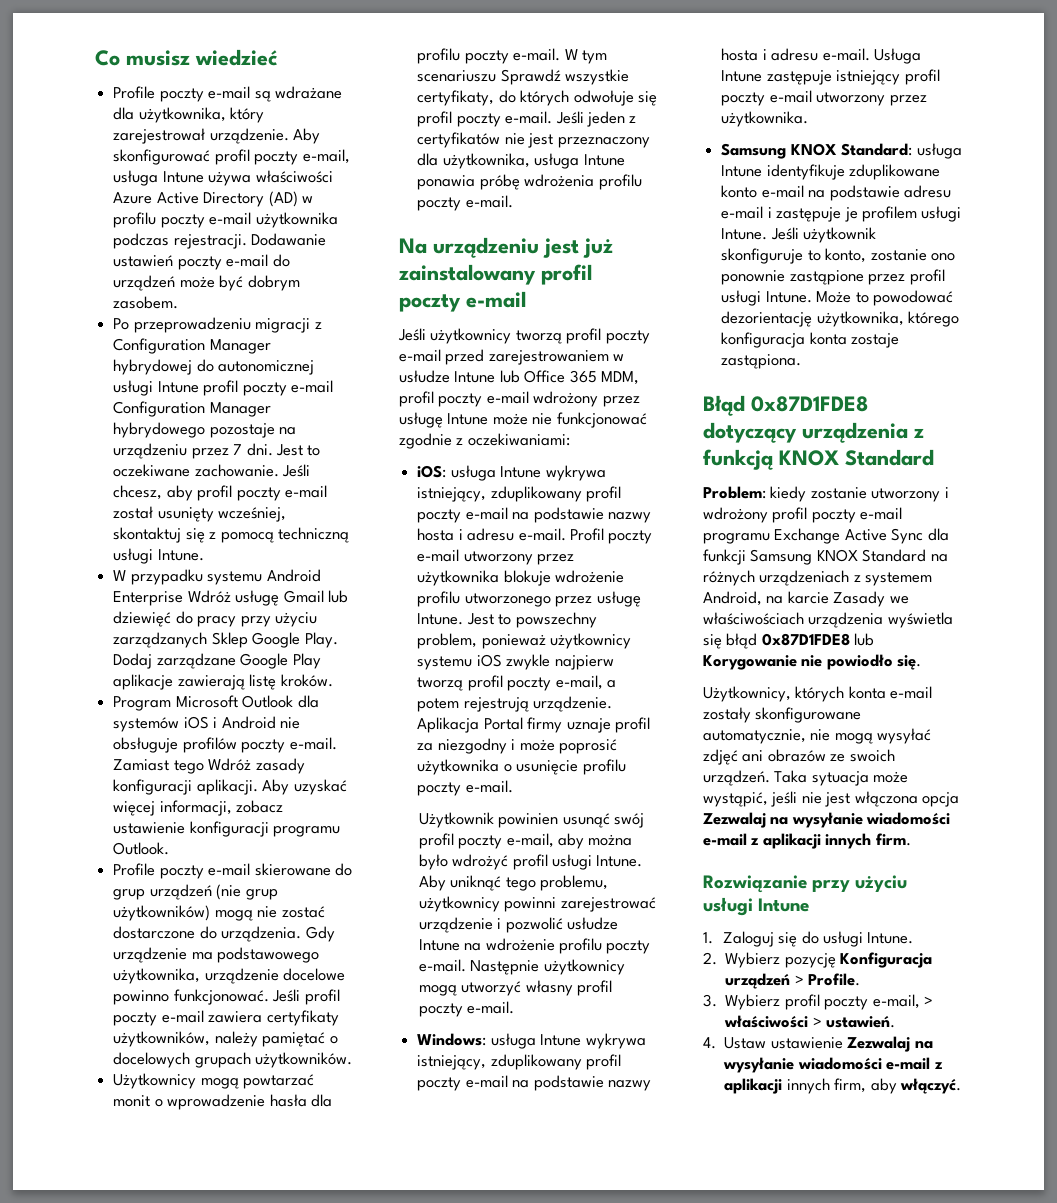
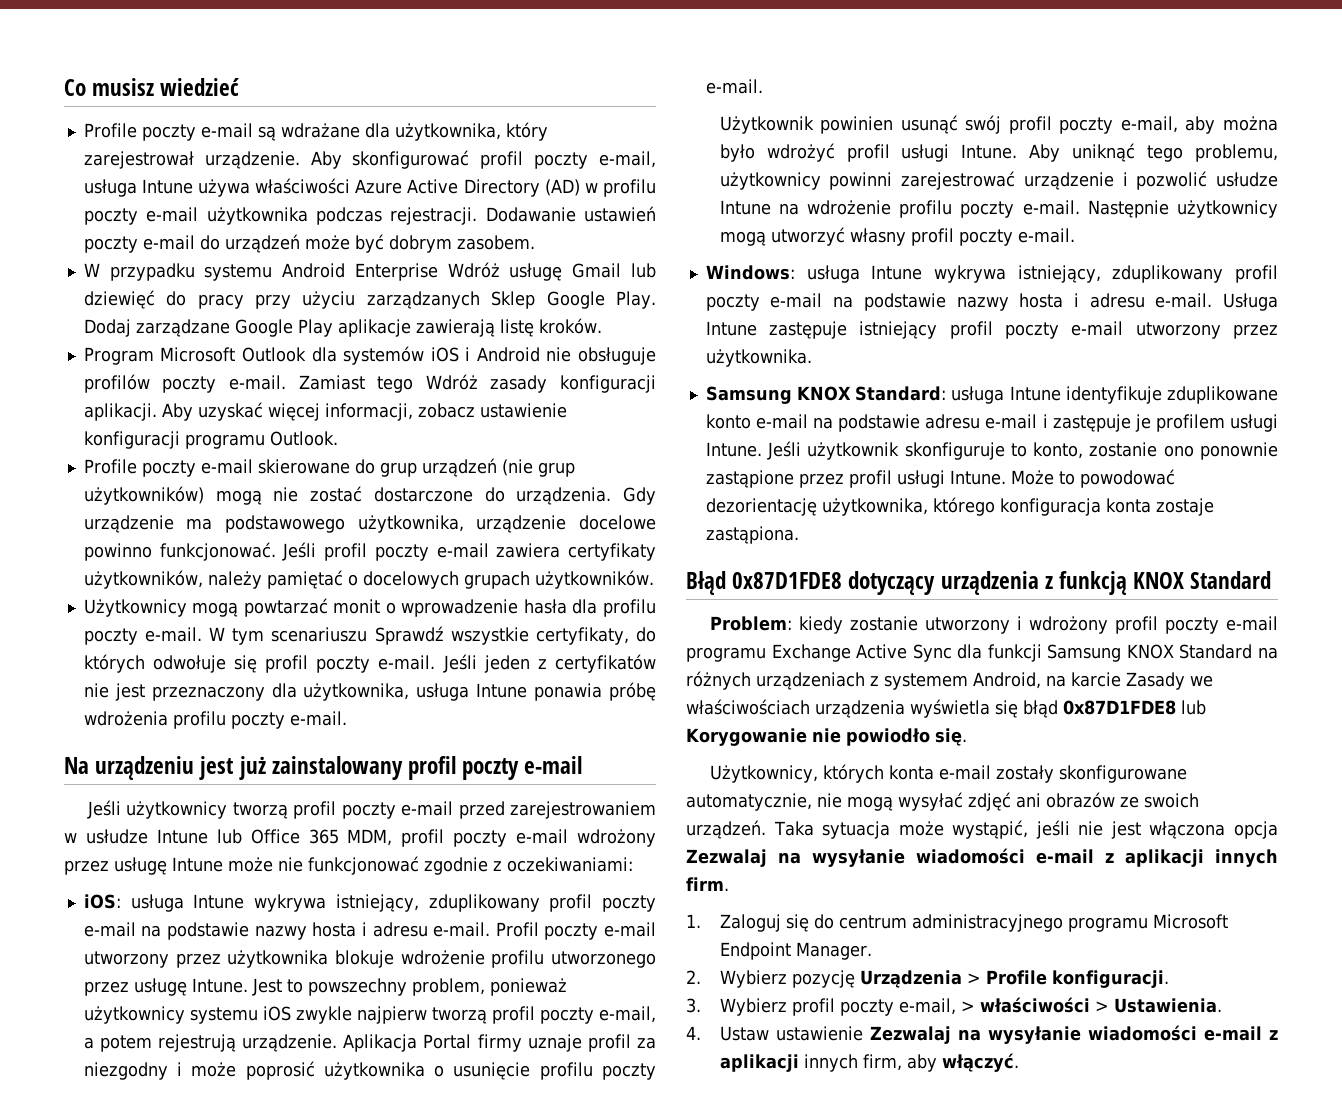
[113,317,322,333] [113,338,271,354] [113,359,315,375] [113,380,333,396] [113,401,271,417] [113,422,297,438] [113,443,321,459] [113,464,311,477] [113,485,327,501] [113,506,287,522] [113,527,349,543] [113,548,204,564] // Po przeprowadzeniu migracji z Configuration Manager hybrydowej do autonomicznej usługi Intune profil poczty e-mail Configuration Manager hybrydowego pozostaje na urządzeniu przez 7 dni. Jest to oczekiwane zachowanie. Jeśli chcesz, aby profil poczty e-mail został usunięty wcześniej, skontaktuj się z pomocą techniczną usługi Intune. -> (535, 242) none
[703,875,908,893] [703,897,810,916] // Rozwiązanie przy użyciu usługi Intune -> (729, 884) none
[823,931,914,947] usługi Intune. -> [838,914,1228,932] [719,942,872,960] centrum administracyjnego programu Microsoft Endpoint Manager.
[840,952,933,968] [725,973,861,989] Konfiguracja urządzeń > Profile. -> [859,970,1169,988] Urządzenia > Profile konfiguracji.
[826,1015,896,1028] ustawień. -> [1113,998,1222,1013] Ustawienia.

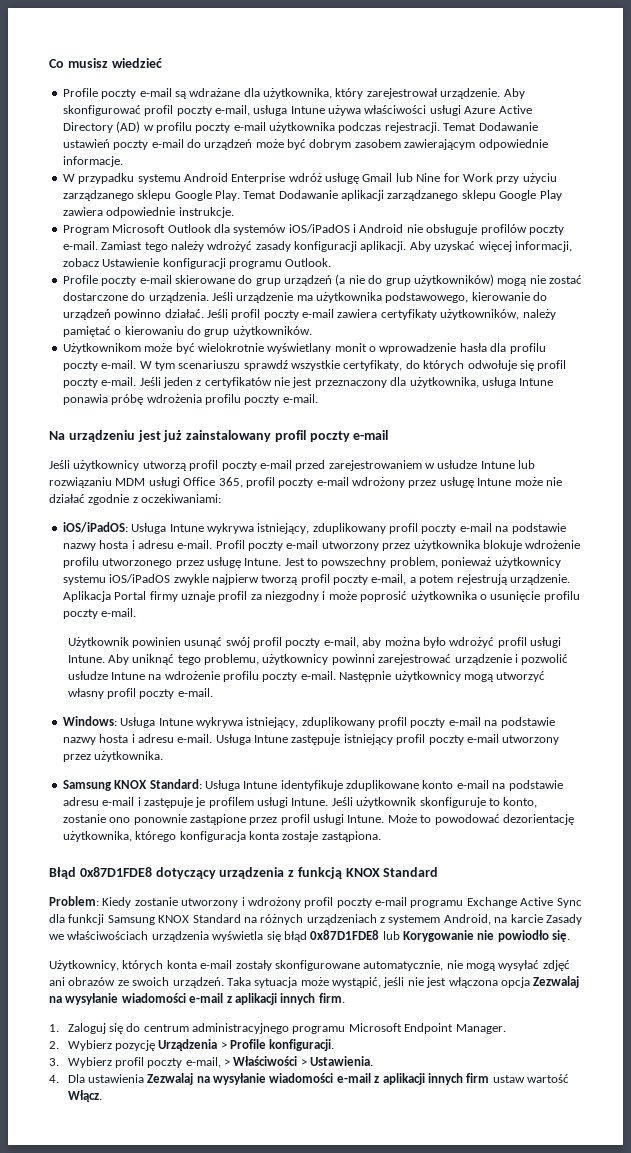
(351, 186) none -> [429,105,461,116] usługi
(478, 216) none -> [443,123,477,131] Temat
[456,235,535,250] zasobem. -> [354,139,548,150] [62,156,123,167] zasobem zawierającym odpowiednie informacje.
[447,262,500,278] Wdróż -> [288,173,322,182] wdróż
[83,290,657,309] [83,318,602,337] dziewięć do pracy przy użyciu zarządzanych Sklep Google Play. Dodaj zarządzane Google Play aplikacje zawierają listę kroków. -> [416,173,557,184] [62,190,562,201] [62,207,234,218] Nine for Work przy użyciu zarządzanego sklepu Google Play. Temat Dodawanie aplikacji zarządzanego sklepu Google Play zawiera odpowiednie instrukcje.
[430,347,459,362] iOS -> [288,224,350,233] iOS/iPadOS
[425,374,478,390] Wdróż -> [170,241,253,252] należy wdrożyć
[479,403,567,418] ustawienie -> [102,258,160,267] Ustawienie
[501,459,533,476] (nie -> [335,274,383,286] (a nie do
[623,487,656,505] Gdy -> [211,292,233,301] Jeśli
[225,515,656,533] [83,542,276,561] podstawowego użytkownika, urządzenie docelowe powinno funkcjonować. -> [316,292,548,303] [62,309,204,320] użytkownika podstawowego, kierowanie do urządzeń powinno działać.
[362,570,654,589] [83,598,328,617] docelowych grupach użytkowników. // Użytkownicy mogą powtarzać -> [124,326,312,337] [62,343,332,354] kierowaniu do grup użytkowników. // Użytkownikom może być wielokrotnie wyświetlany
[374,626,444,645] Sprawdź -> [243,360,288,371] sprawdź
[232,802,288,819] tworzą -> [142,461,187,471] utworzą
[250,829,393,846] Office 365 MDM, -> [49,477,243,488] rozwiązaniu MDM usługi Office 365,
[308,856,419,875] funkcjonować -> [49,494,85,503] działać
[83,894,184,912] iOS: usługa -> [62,522,167,534] iOS/iPadOS: Usługa
[262,1006,291,1021] iOS -> [109,574,171,583] iOS/iPadOS
[806,265,860,283] usługa -> [120,717,156,728] Usługa
[951,386,1005,404] usługa -> [204,780,240,791] Usługa
[798,616,843,634] kiedy -> [102,897,132,908] Kiedy
[979,997,1090,1013] właściwości -> [233,1056,298,1066] Właściwości
[719,1025,1278,1044] [719,1053,1019,1072] Ustaw ustawienie Zezwalaj na wysyłanie wiadomości e-mail z aplikacji innych firm, aby włączyć. -> [67,1073,570,1085] [67,1090,102,1102] Dla ustawienia Zezwalaj na wysyłanie wiadomości e-mail z aplikacji innych firm ustaw wartość Włącz.

